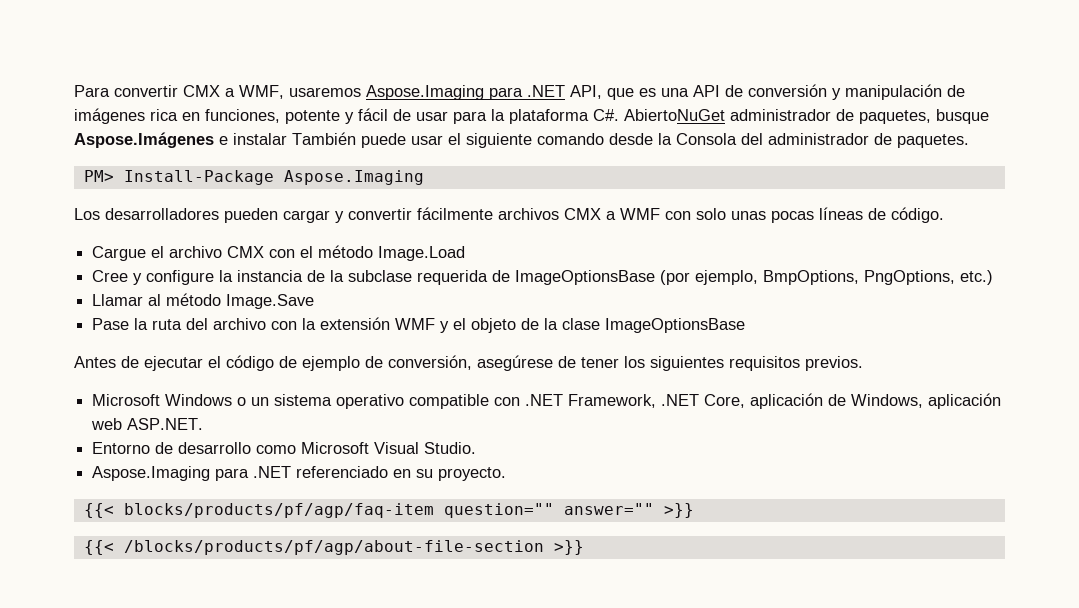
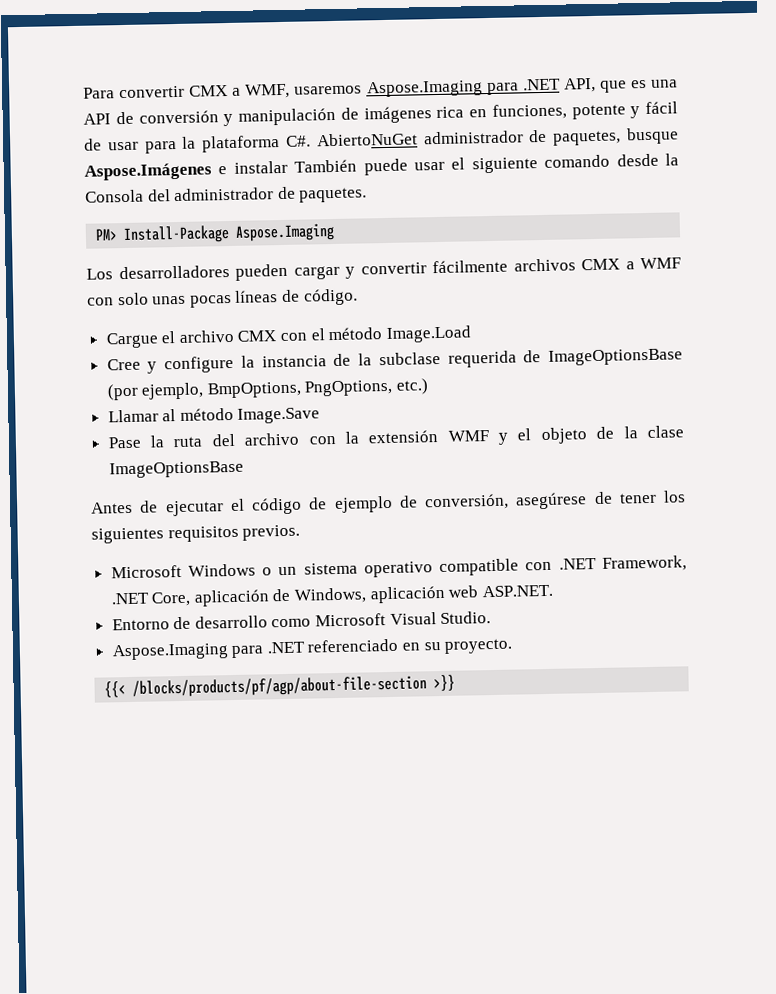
[83,503,694,518] // {{< blocks/products/pf/agp/faq-item question="" answer="" >}} -> (514, 646) none

